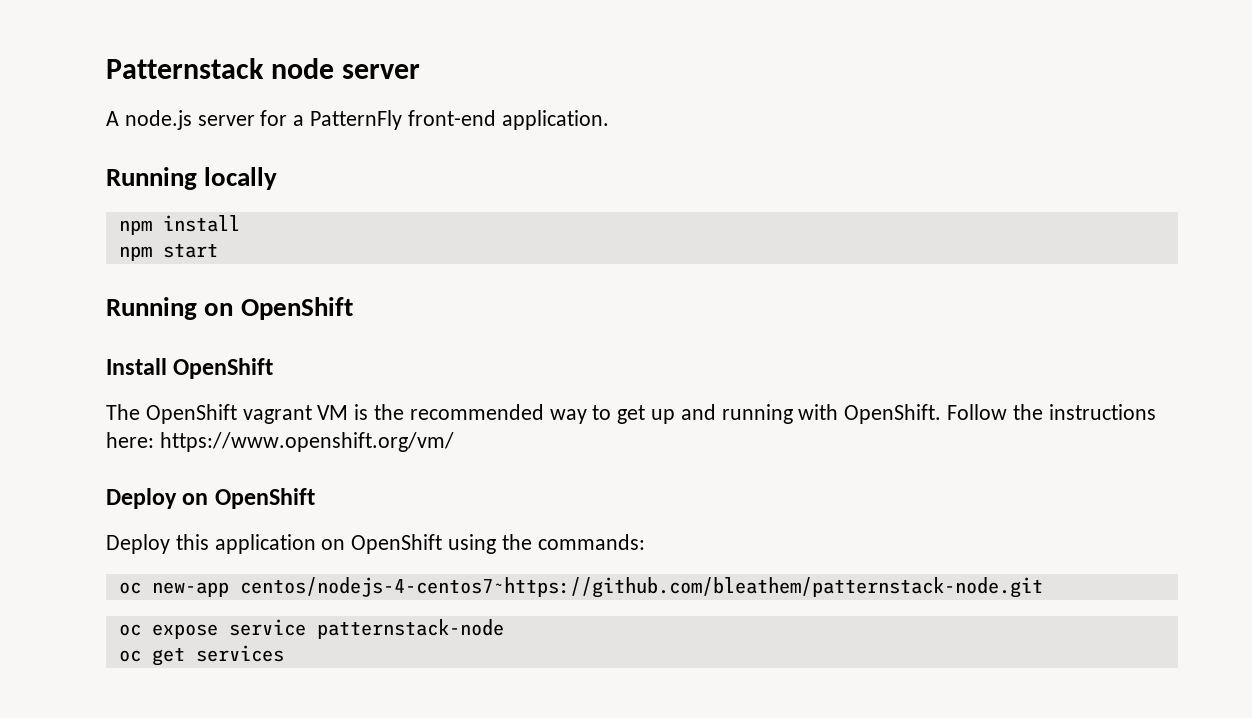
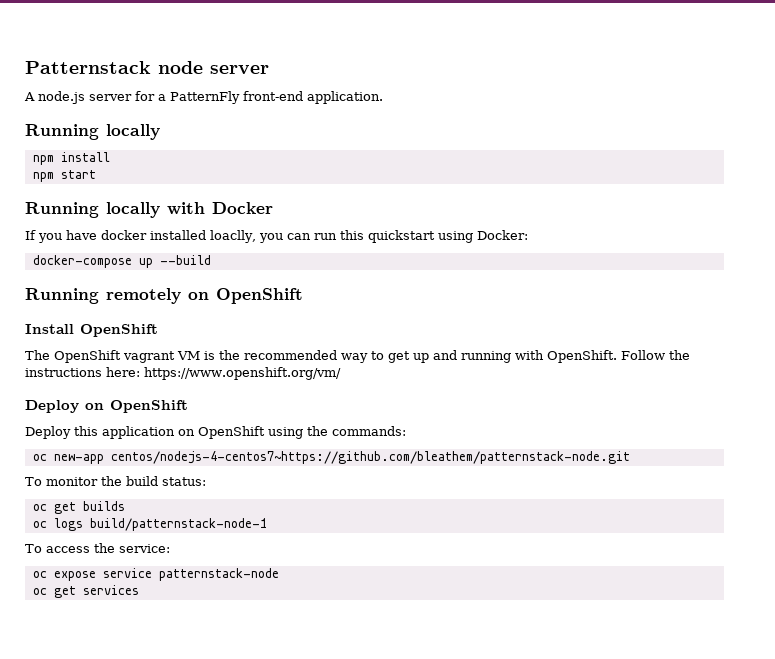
(197, 308) none -> [106,202,273,218] [25,230,528,243] [32,255,211,268] [25,288,181,304] locally with Docker // If you have docker installed loaclly, you can run this quickstart using Docker: // docker-compose up --build // Running remotely
(1043, 587) none -> [25,476,206,486] [32,501,125,514] [32,518,267,531] [25,543,170,553] // To monitor the build status: // oc get builds // oc logs build/patternstack-node-1 // To access the service:

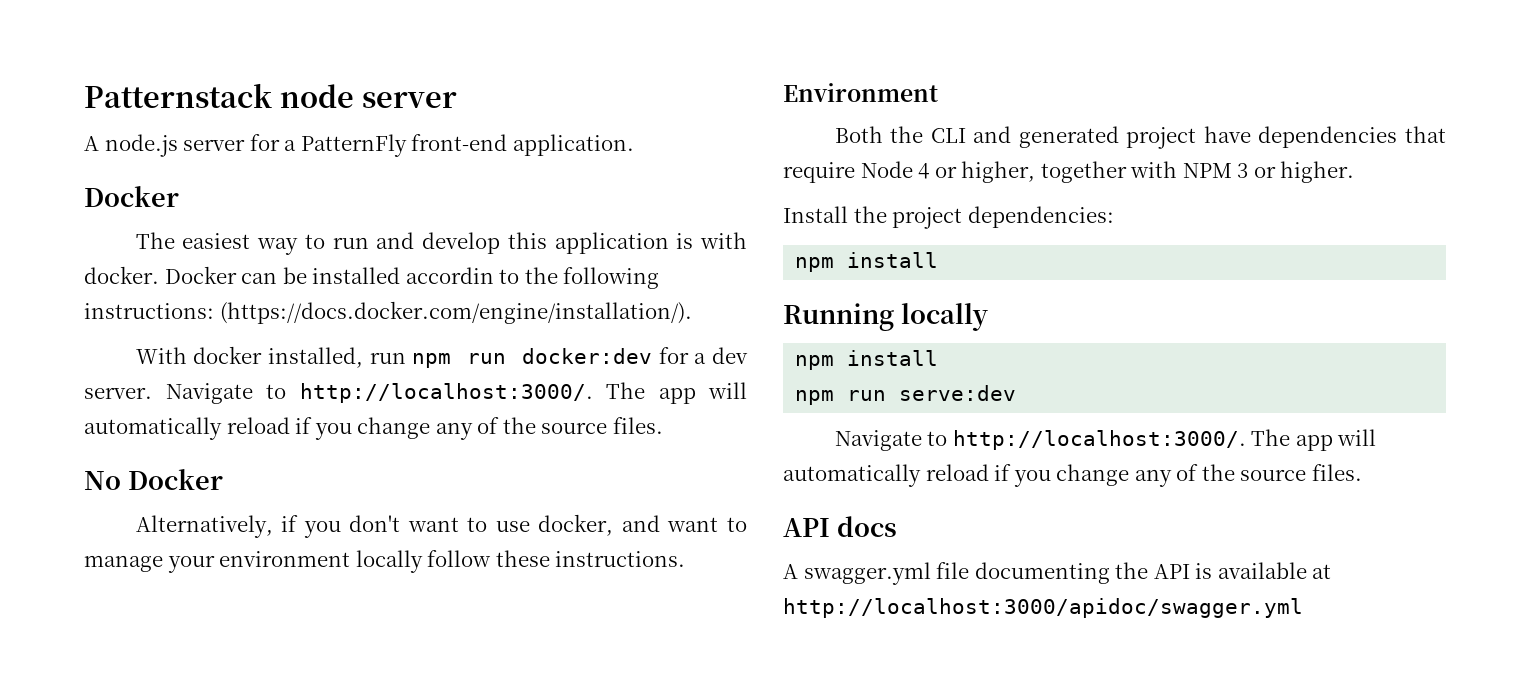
(383, 97) none -> [84,186,179,207] [135,232,747,255] [84,266,660,289] [84,301,692,324] [135,346,748,368] [84,382,747,404] [84,417,663,440] [84,469,223,490] [135,514,747,538] [84,550,686,573] [783,83,938,102] [834,126,1446,149] [783,161,1355,183] [783,206,1114,229] [795,252,939,272] // Docker // The easiest way to run and develop this application is with docker. Docker can be installed accordin to the following instructions: (https://docs.docker.com/engine/installation/). // With docker installed, run npm run docker:dev for a dev server. Navigate to http://localhost:3000/. The app will automatically reload if you change any of the source files. // No Docker // Alternatively, if you don't want to use docker, and want to manage your environment locally follow these instructions. // Environment // Both the CLI and generated project have dependencies that require Node 4 or higher, together with NPM 3 or higher. // Install the project dependencies: // npm install
[60,170,96,179] [25,202,273,218] [25,230,528,243] [32,255,211,268] [25,288,303,304] [25,324,158,337] [25,350,690,363] [25,367,341,380] [25,400,188,413] [25,426,406,439] [32,451,630,464] [25,476,206,486] [32,501,125,514] [32,518,267,531] [25,543,170,553] [32,568,279,581] [32,585,139,598] start // Running locally with Docker // If you have docker installed loaclly, you can run this quickstart using Docker: // docker-compose up --build // Running remotely on OpenShift // Install OpenShift // The OpenShift vagrant VM is the recommended way to get up and running with OpenShift. Follow the instructions here: https://www.openshift.org/vm/ // Deploy on OpenShift // Deploy this application on OpenShift using the commands: // oc new-app centos/nodejs-4-centos7~https://github.com/bleathem/patternstack-node.git // To monitor the build status: // oc get builds // oc logs build/patternstack-node-1 // To access the service: // oc expose service patternstack-node // oc get services -> [847,385,1017,401] [834,429,1377,451] [783,464,1362,487] [783,516,897,537] [783,562,1332,585] [783,598,1303,618] run serve:dev // Navigate to http://localhost:3000/. The app will automatically reload if you change any of the source files. // API docs // A swagger.yml file documenting the API is available at http://localhost:3000/apidoc/swagger.yml

